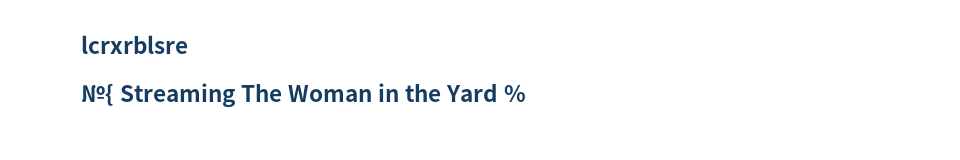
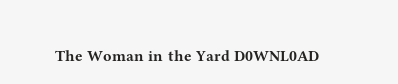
[81,35,188,54] [81,83,237,108] lcrxrblsre // №{ Streaming -> (55, 55) none
[503,85,526,102] % -> [233,51,319,62] D0WNL0AD

